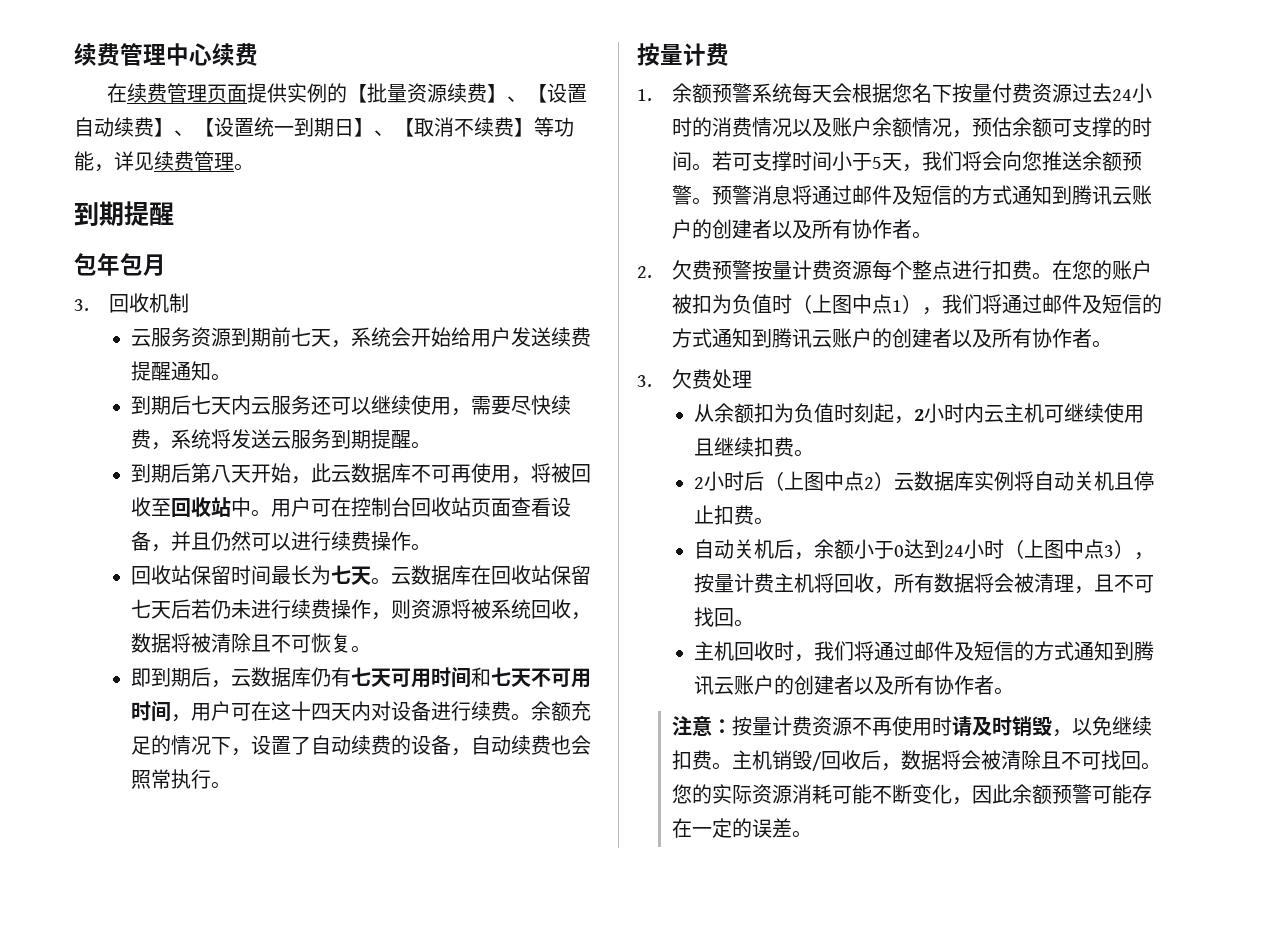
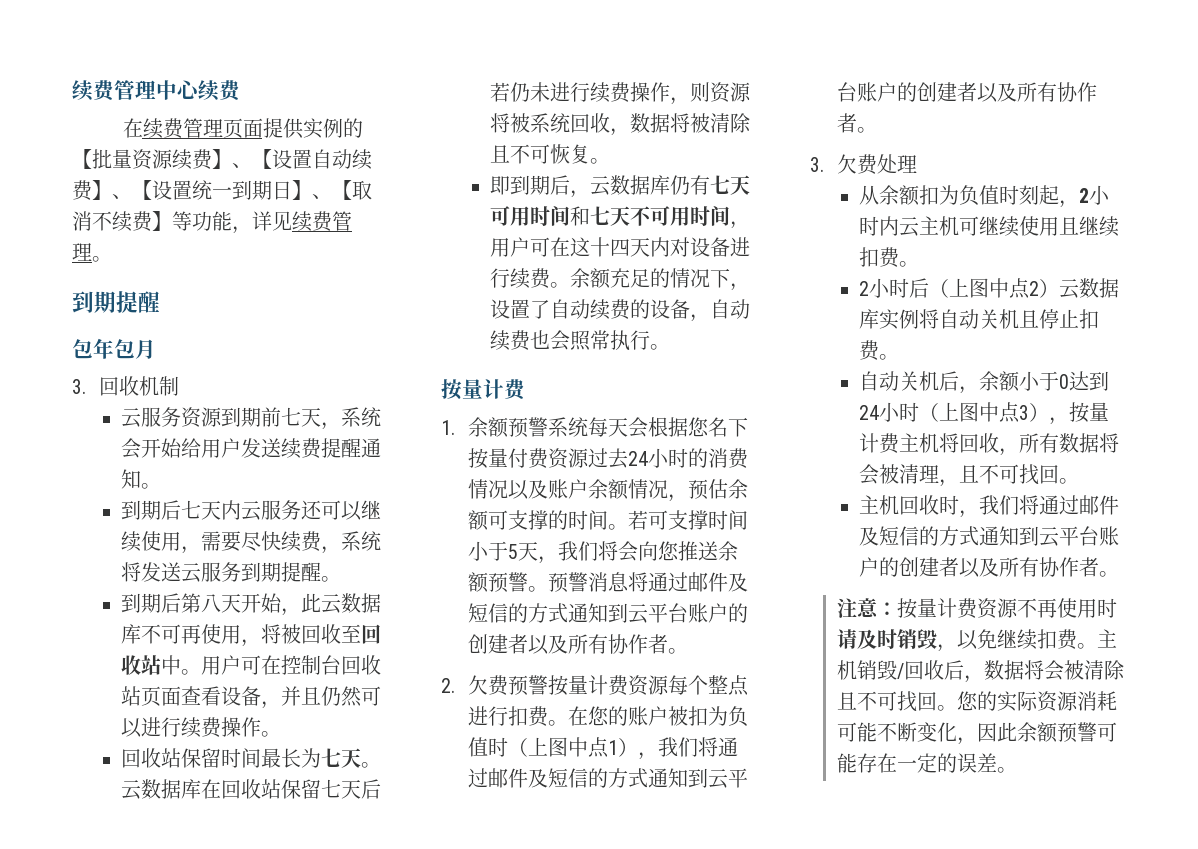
[1071,185,1132,205] 腾讯云 -> [628,603,689,624] 云平台
[771,328,832,348] 腾讯云 -> [708,768,749,789] [837,82,858,102] 云平台
[1133,641,1154,661] [693,675,734,695] 腾讯云 -> [1039,526,1100,547] 云平台

